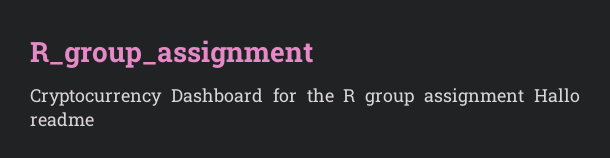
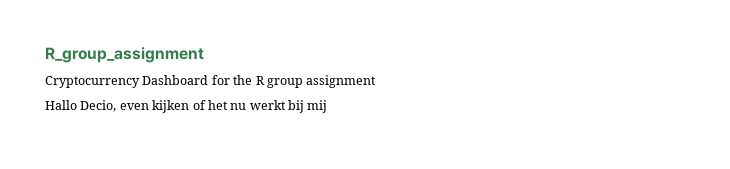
[534,88,581,103] [30,112,94,127] Hallo readme -> [45,100,328,113] // Hallo Decio, even kijken of het nu werkt bij mij

